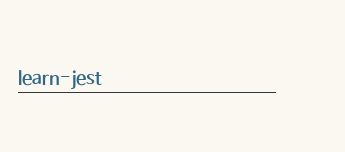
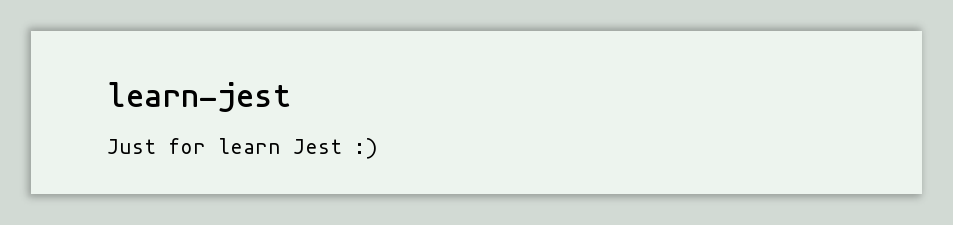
(102, 80) none -> [107,138,378,159] // Just for learn Jest :)

